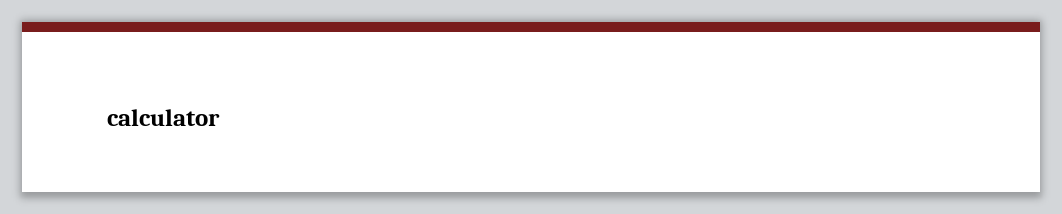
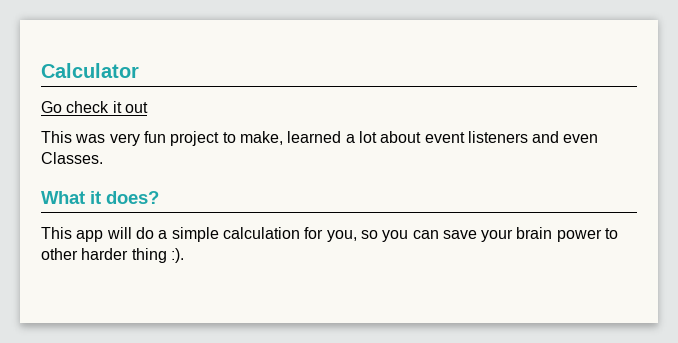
[107,109,220,126] calculator -> [41,63,139,78] [41,101,148,113] [41,131,599,146] [41,152,103,164] [41,191,159,204] [41,227,619,242] [41,248,184,263] Calculator // Go check it out // This was very fun project to make, learned a lot about event listeners and even Classes. // What it does? // This app will do a simple calculation for you, so you can save your brain power to other harder thing :).

